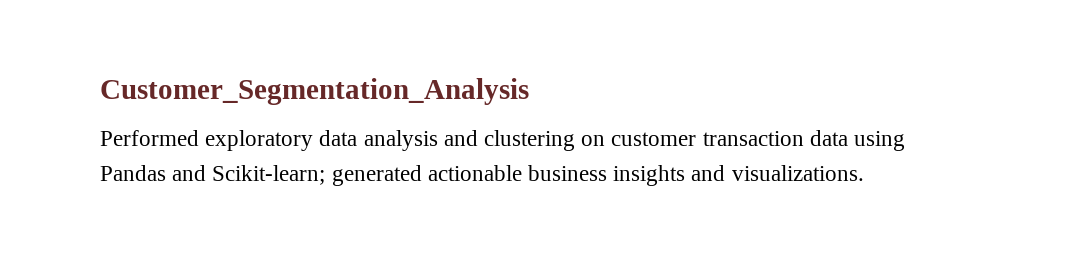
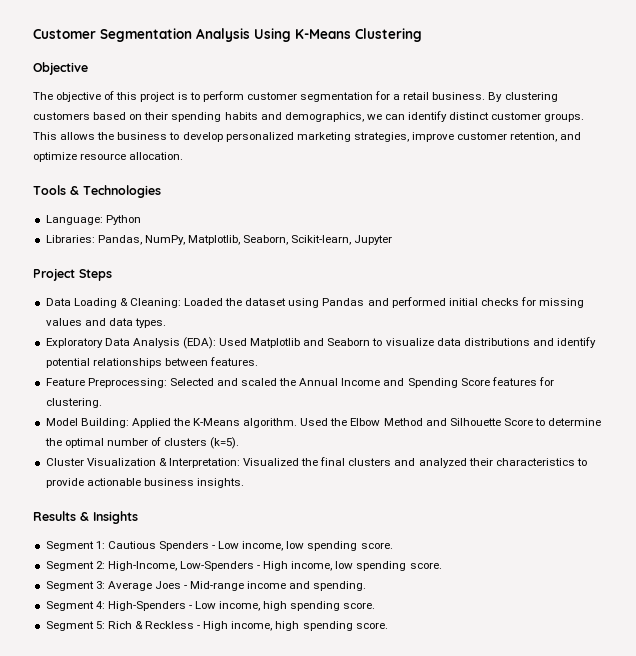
[100,78,529,105] [100,130,906,151] [100,165,864,186] Customer_Segmentation_Analysis // Performed exploratory data analysis and clustering on customer transaction data using Pandas and Scikit-learn; generated actionable business insights and visualizations. -> [33,28,422,42] [33,62,88,75] [33,91,558,102] [33,111,585,122] [33,132,582,142] [33,152,184,162] [33,185,161,198] [45,215,141,225] [45,235,393,245] [33,268,112,281] [45,297,585,308] [45,318,166,328] [45,337,597,349] [45,357,258,368] [45,377,554,388] [45,398,102,408] [45,418,602,428] [44,437,240,449] [45,457,587,468] [45,478,244,488] [33,511,138,524] [45,541,393,551] [45,561,442,571] [45,581,367,591] [45,601,376,611] [45,621,388,631] Customer Segmentation Analysis Using K-Means Clustering // Objective // The objective of this project is to perform customer segmentation for a retail business. By clustering customers based on their spending habits and demographics, we can identify distinct customer groups. This allows the business to develop personalized marketing strategies, improve customer retention, and optimize resource allocation. // Tools & Technologies // Language: Python // Libraries: Pandas, NumPy, Matplotlib, Seaborn, Scikit-learn, Jupyter // Project Steps // Data Loading & Cleaning: Loaded the dataset using Pandas and performed initial checks for missing values and data types. // Exploratory Data Analysis (EDA): Used Matplotlib and Seaborn to visualize data distributions and identify potential relationships between features. // Feature Preprocessing: Selected and scaled the Annual Income and Spending Score features for clustering. // Model Building: Applied the K-Means algorithm. Used the Elbow Method and Silhouette Score to determine the optimal number of clusters (k=5). // Cluster Visualization & Interpretation: Visualized the final clusters and analyzed their characteristics to provide actionable business insights. // Results & Insights // Segment 1: Cautious Spenders - Low income, low spending score. // Segment 2: High-Income, Low-Spenders - High income, low spending score. // Segment 3: Average Joes - Mid-range income and spending. // Segment 4: High-Spenders - Low income, high spending score. // Segment 5: Rich & Reckless - High income, high spending score.

